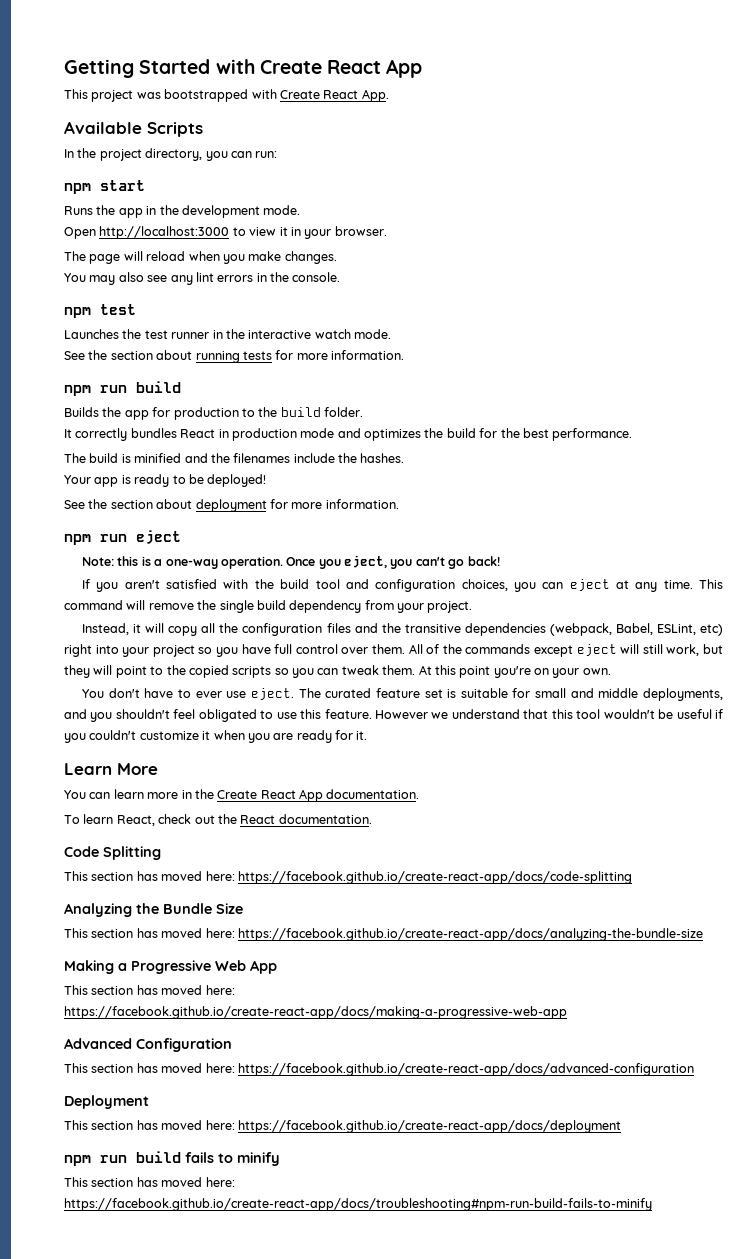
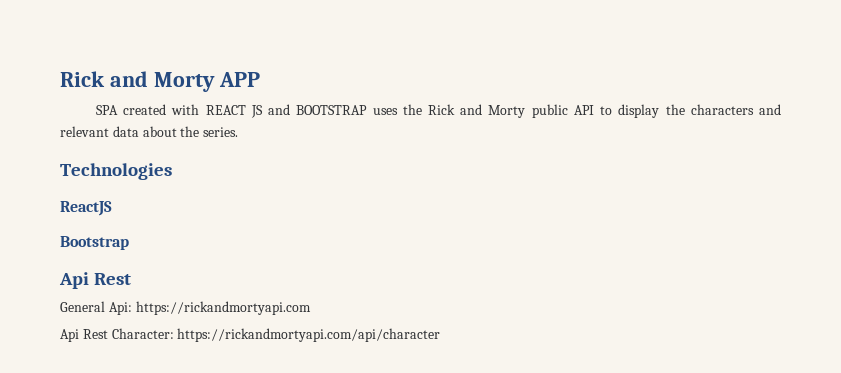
[64,59,423,78] [64,89,389,102] [64,121,203,137] [64,148,278,161] [64,180,145,194] [64,205,301,218] [64,226,387,239] [64,251,337,264] [64,272,341,285] [64,304,136,318] [64,329,391,339] [64,350,404,363] [64,381,181,396] [64,407,363,420] [64,428,633,441] [64,453,405,463] [64,474,267,487] [64,499,399,512] [64,530,181,545] [82,555,500,569] [82,579,723,592] [64,600,473,613] [82,623,723,636] [64,644,724,657] [64,665,611,678] [82,688,723,701] [64,709,724,722] [64,730,368,743] [64,763,158,775] [64,789,420,802] [64,814,372,826] [64,846,161,860] [64,871,632,884] [64,903,243,917] [64,928,703,941] [64,960,277,974] [64,985,235,995] [64,1006,567,1019] [64,1038,232,1052] [64,1063,694,1076] [64,1095,149,1109] [64,1120,621,1133] [64,1151,280,1166] [64,1177,235,1187] [64,1198,652,1211] Getting Started with Create React App // This project was bootstrapped with Create React App. // Available Scripts // In the project directory, you can run: // npm start // Runs the app in the development mode. // Open http://localhost:3000 to view it in your browser. // The page will reload when you make changes. // You may also see any lint errors in the console. // npm test // Launches the test runner in the interactive watch mode. // See the section about running tests for more information. // npm run build // Builds the app for production to the build folder. // It correctly bundles React in production mode and optimizes the build for the best performance. // The build is minified and the filenames include the hashes. // Your app is ready to be deployed! // See the section about deployment for more information. // npm run eject // Note: this is a one-way operation. Once you eject, you can't go back! // If you aren't satisfied with the build tool and configuration choices, you can eject at any time. This command will remove the single build dependency from your project. // Instead, it will copy all the configuration files and the transitive dependencies (webpack, Babel, ESLint, etc) right into your project so you have full control over them. All of the commands except eject will still work, but they will point to the copied scripts so you can tweak them. At this point you're on your own. // You don't have to ever use eject. The curated feature set is suitable for small and middle deployments, and you shouldn't feel obligated to use this feature. However we understand that this tool wouldn't be useful if you couldn't customize it when you are ready for it. // Learn More // You can learn more in the Create React App documentation. // To learn React, check out the React documentation. // Code Splitting // This section has moved here: https://facebook.github.io/create-react-app/docs/code-splitting // Analyzing the Bundle Size // This section has moved here: https://facebook.github.io/create-react-app/docs/analyzing-the-bundle-size // Making a Progressive Web App // This section has moved here: https://facebook.github.io/create-react-app/docs/making-a-progressive-web-app // Advanced Configuration // This section has moved here: https://facebook.github.io/create-react-app/docs/advanced-configuration // Deployment // This section has moved here: https://facebook.github.io/create-react-app/docs/deployment // npm run build fails to minify // This section has moved here: https://facebook.github.io/create-react-app/docs/troubleshooting#npm-run-build-fails-to-minify -> [60,71,260,92] [96,104,782,118] [60,126,239,137] [60,163,172,180] [60,201,112,216] [60,236,129,250] [59,272,132,289] [60,301,311,315] [60,328,441,342] Rick and Morty APP // SPA created with REACT JS and BOOTSTRAP uses the Rick and Morty public API to display the characters and relevant data about the series. // Technologies // ReactJS // Bootstrap // Api Rest // General Api: https://rickandmortyapi.com // Api Rest Character: https://rickandmortyapi.com/api/character

